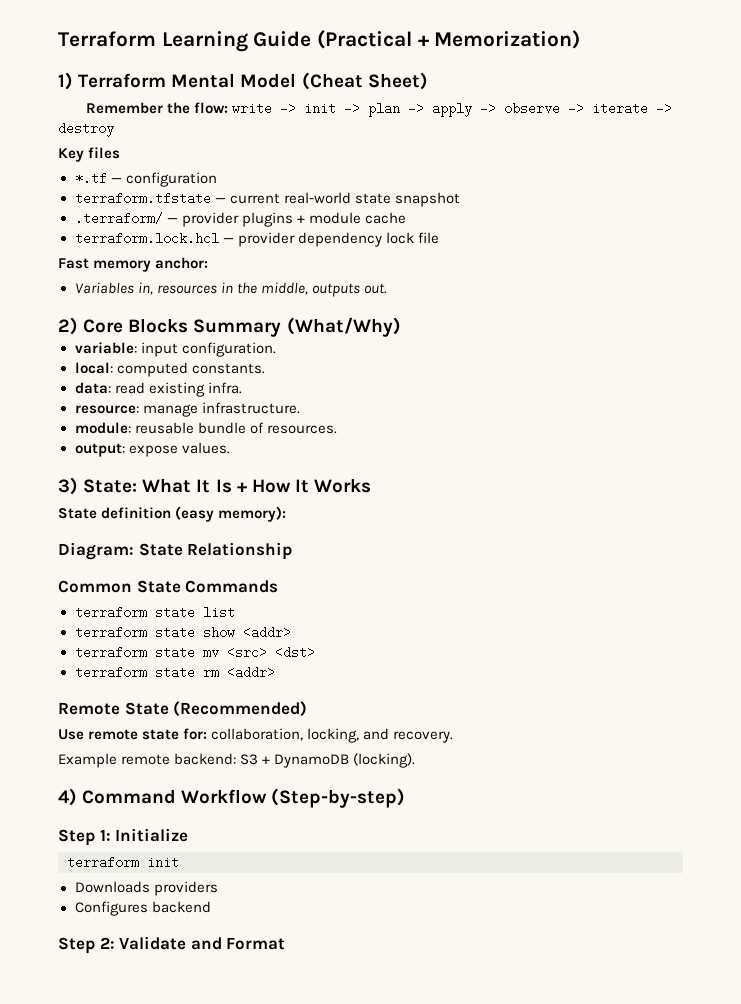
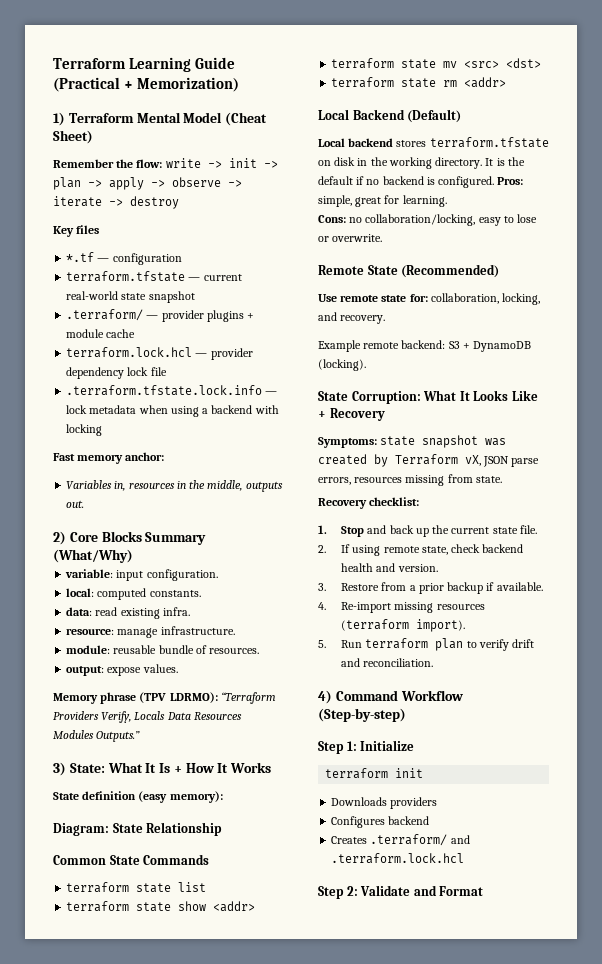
(439, 238) none -> [66,385,278,396] [66,405,279,417] [66,424,103,436] // .terraform.tfstate.lock.info — lock metadata when using a backend with locking
(230, 448) none -> [53,692,276,704] [53,711,242,723] [53,730,141,742] // Memory phrase (TPV LDRMO): “Terraform Providers Verify, Locals Data Resources Modules Outputs.”
(275, 672) none -> [318,109,462,123] [318,137,549,148] [318,157,525,169] [318,176,524,188] [318,195,447,207] [318,214,538,226] [318,234,383,242] // Local Backend (Default) // Local backend stores terraform.tfstate on disk in the working directory. It is the default if no backend is configured. Pros: simple, great for learning. // Cons: no collaboration/locking, easy to lose or overwrite.
(416, 760) none -> [318,390,538,404] [318,408,385,421] [318,435,507,448] [318,454,540,467] [318,474,502,486] [318,497,420,509] [318,525,537,537] [318,544,524,556] [341,563,438,572] [318,582,543,594] [318,602,485,613] [341,619,466,632] [318,638,535,651] [341,658,434,667] // State Corruption: What It Looks Like + Recovery // Symptoms: state snapshot was created by Terraform vX, JSON parse errors, resources missing from state. // Recovery checklist: // 1. Stop and back up the current state file. // 2. If using remote state, check backend health and version. // 3. Restore from a prior backup if available. // 4. Re-import missing resources (terraform import). // 5. Run terraform plan to verify drift and reconciliation.
(211, 907) none -> [331,834,470,846] [331,853,465,864] // Creates .terraform/ and .terraform.lock.hcl

